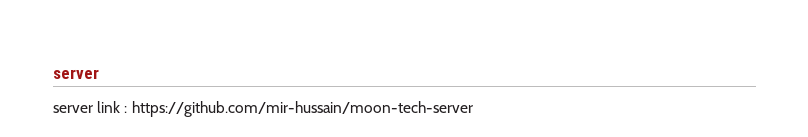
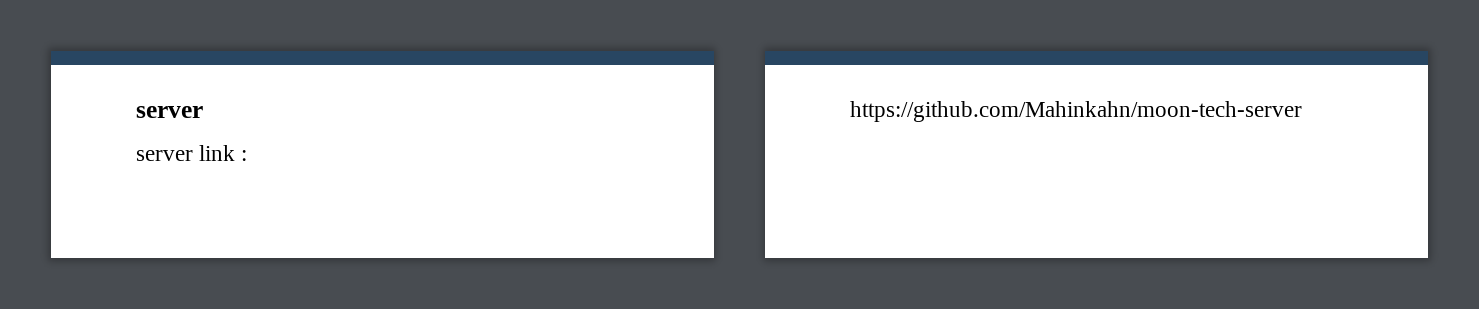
[131,101,473,117] https://github.com/mir-hussain/moon-tech-server -> [850,101,1302,122] https://github.com/Mahinkahn/moon-tech-server

